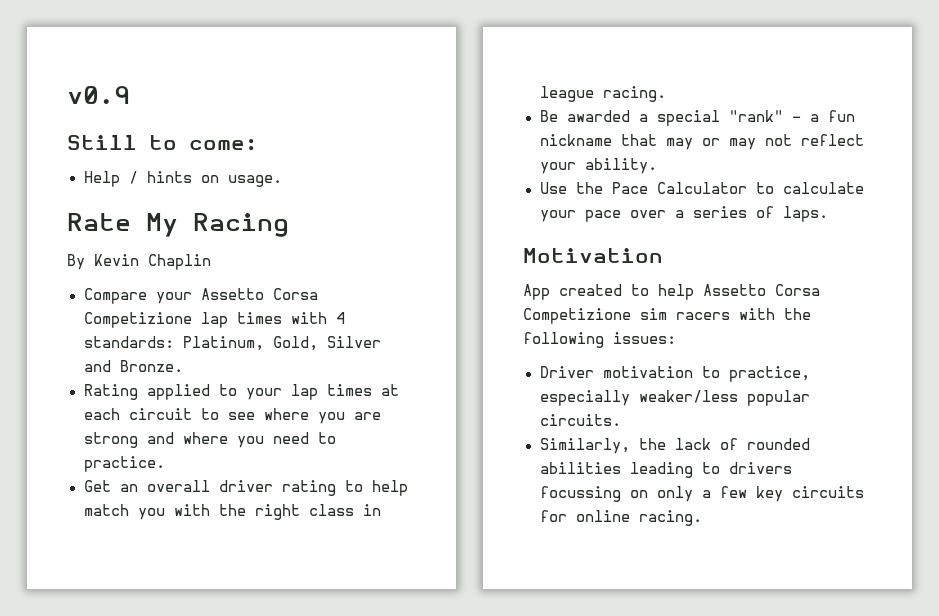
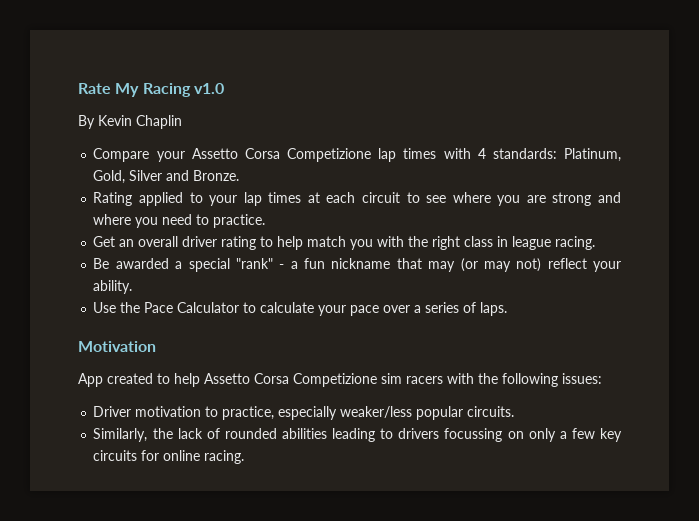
[67,86,130,104] [67,135,257,151] [83,171,282,187] v0.9 // Still to come: // Help / hints on usage. // -> (78, 88) none
(289, 225) none -> [193,83,224,94] v1.0
[701,134,792,150] or may not -> [460,258,542,272] (or may not)

